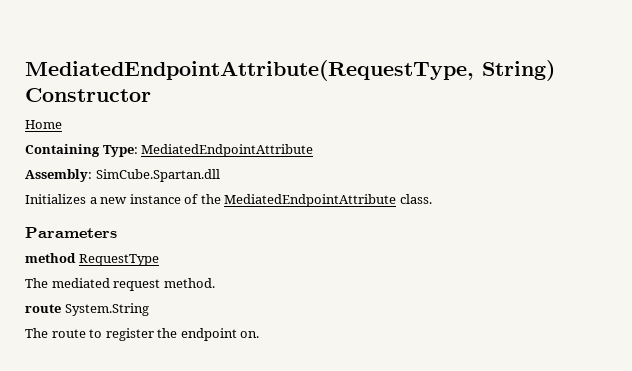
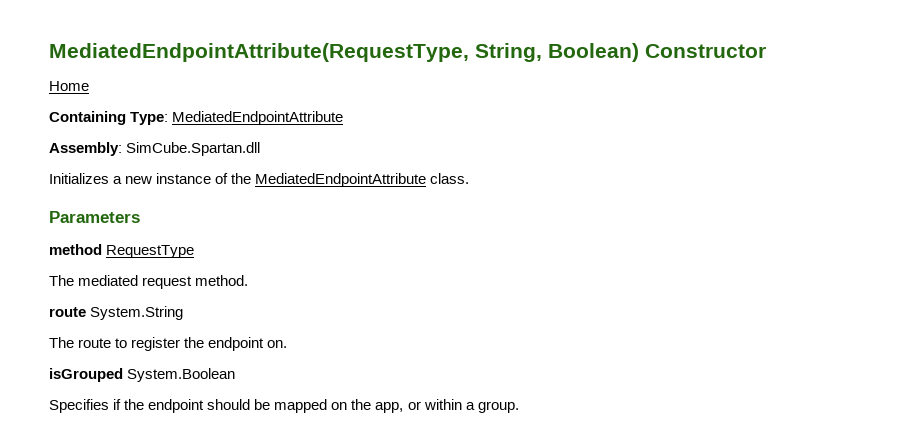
[482,60,555,81] String) -> [475,43,639,62] String, Boolean)
(260, 334) none -> [49,368,236,382] [49,399,519,413] // isGrouped System.Boolean // Specifies if the endpoint should be mapped on the app, or within a group.

